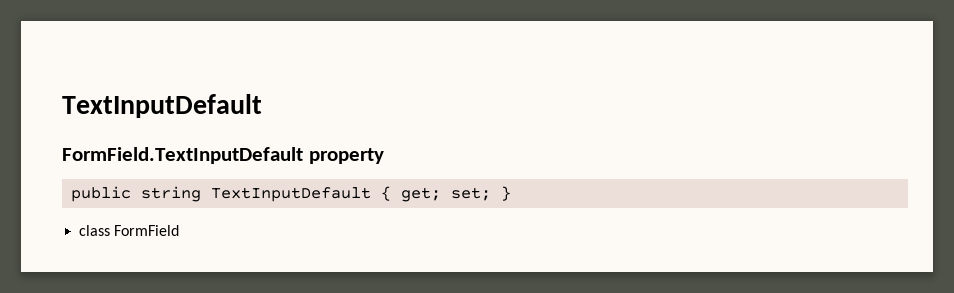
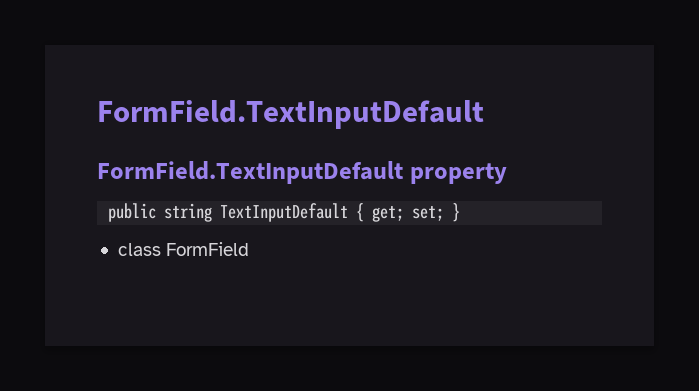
[62,94,262,118] TextInputDefault -> [97,100,484,129] FormField.TextInputDefault

